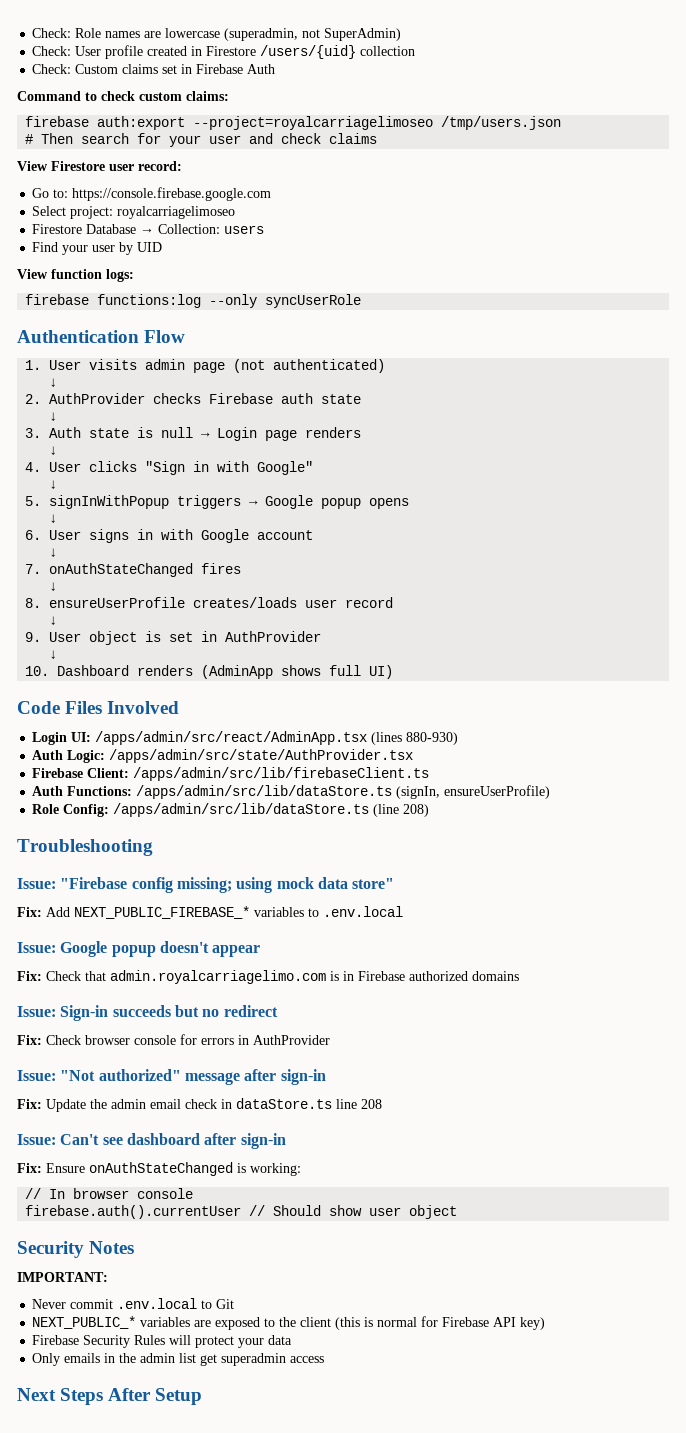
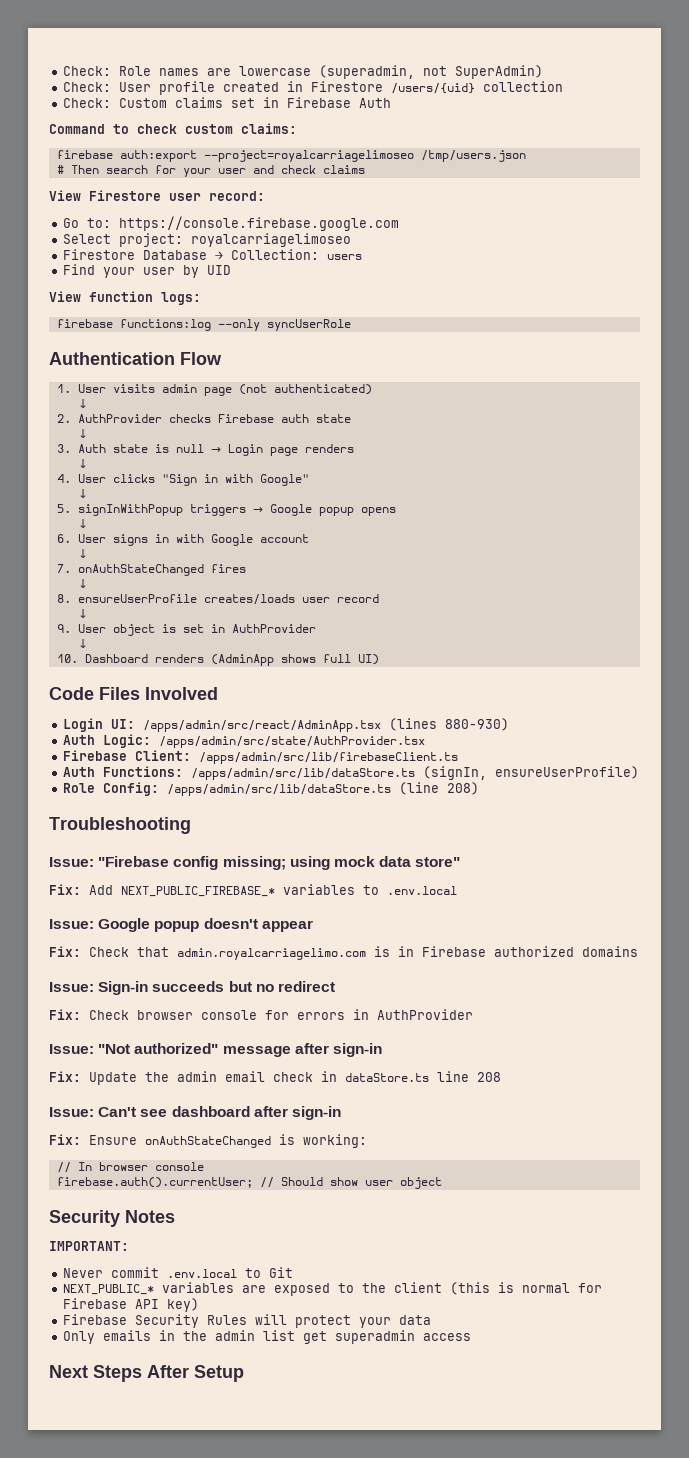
[25,1205,242,1219] firebase.auth().currentUser -> [56,1177,253,1188] firebase.auth().currentUser;

